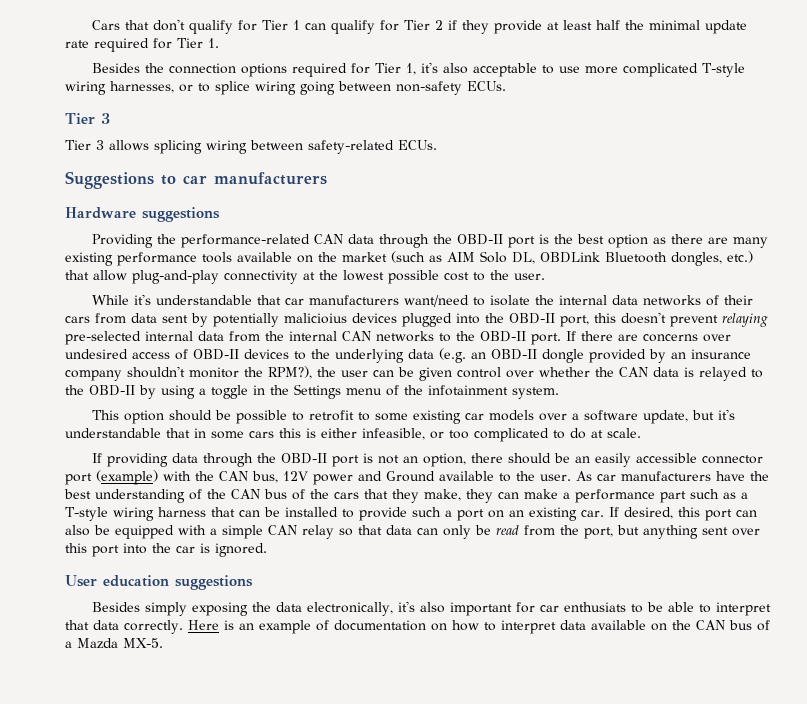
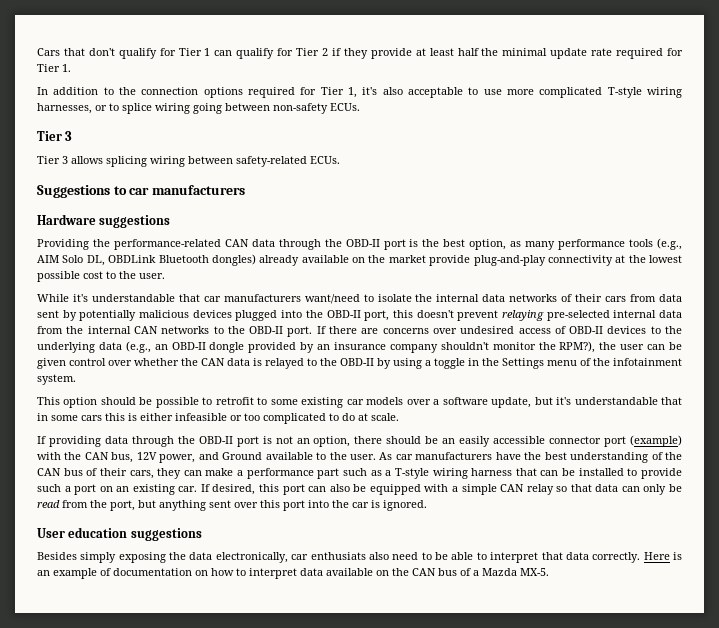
[92,63,141,73] Besides -> [37,87,114,95] In addition to
[608,234,769,248] [65,251,442,266] option as there are many existing performance tools available on the market (such as -> [469,238,683,250] option, as many performance tools (e.g.,
[671,251,753,266] [65,270,127,281] dongles, etc.) that allow -> [211,254,471,266] dongles) already available on the market provide
[284,313,347,324] malicioius -> [139,310,190,318] malicious
[439,348,466,363] (e.g. -> [125,341,151,353] (e.g.,
[362,428,425,440] infeasible, -> [175,413,227,421] infeasible
[313,474,353,485] power -> [159,454,196,463] power,
[310,489,461,503] the cars that they make, -> [99,468,154,479] their cars,
[398,601,627,616] it's also important for car enthusiats -> [291,552,419,560] car enthusiats also need

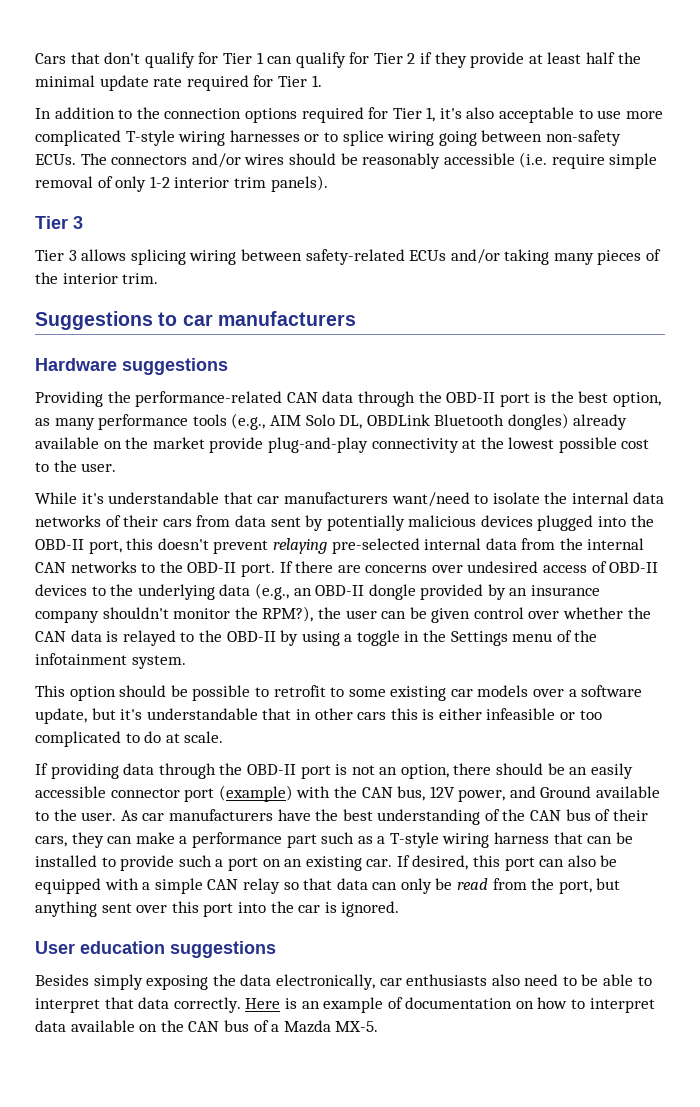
[37,103,92,114] harnesses, -> [229,130,300,142] harnesses
(360, 107) none -> [80,152,658,169] [35,175,328,192] The connectors and/or wires should be reasonably accessible (i.e. require simple removal of only 1-2 interior trim panels).
[310,156,340,164] ECUs. -> [409,249,662,265] [35,272,159,284] ECUs and/or taking many pieces of the interior trim.
[51,415,78,421] some -> [314,708,353,720] other
[310,552,366,560] enthusiats -> [406,974,488,986] enthusiasts

